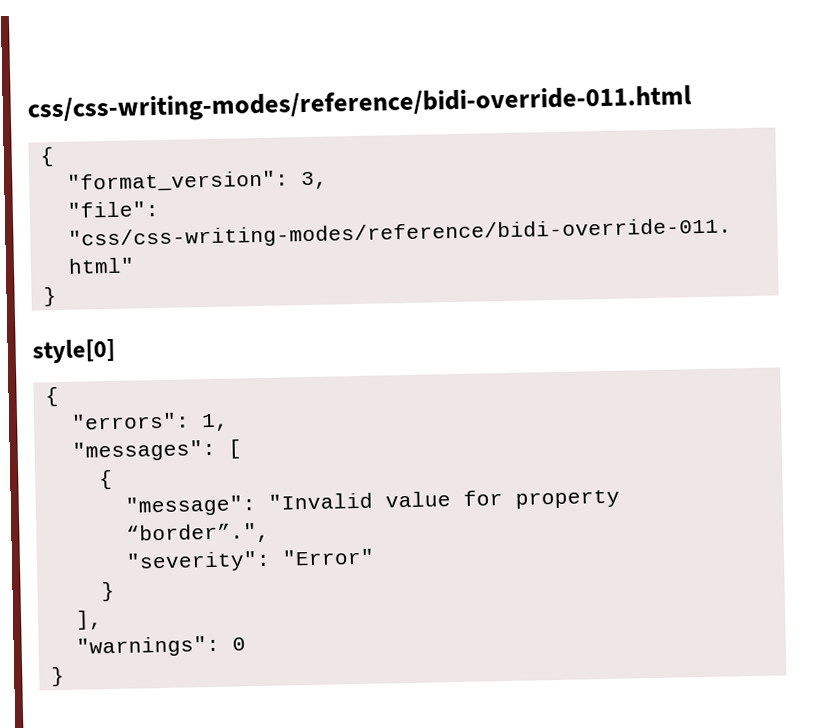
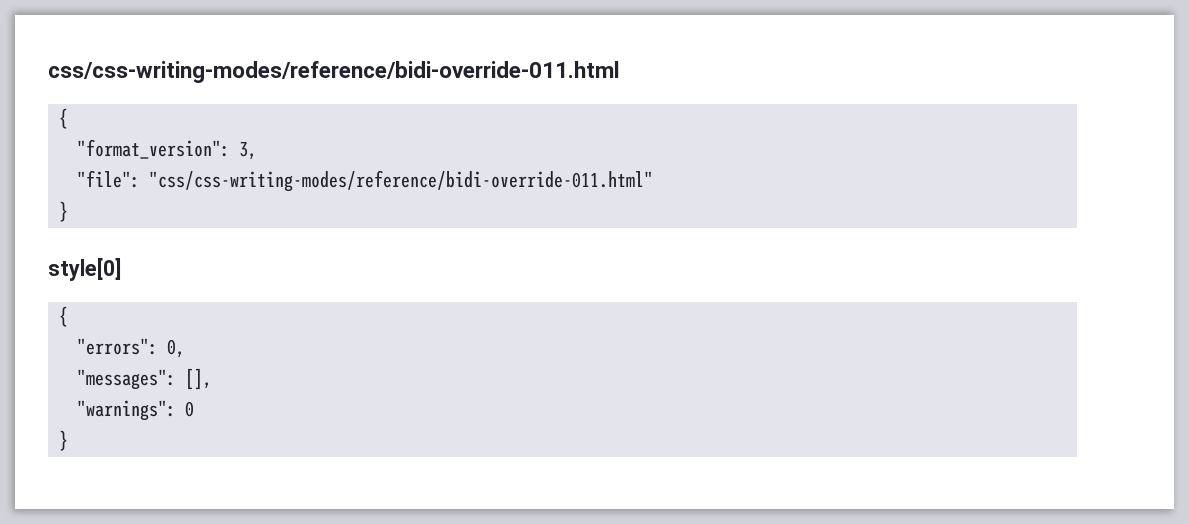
[201,413,229,432] 1, -> [167,339,186,358] 0,
[228,439,242,459] [99,469,113,490] [125,489,620,517] [126,522,270,545] [126,548,375,573] [101,581,115,602] [75,610,103,630] [ // { // "message": "Invalid value for property “border”.", // "severity": "Error" // } // ], -> [185,368,213,390] [],

